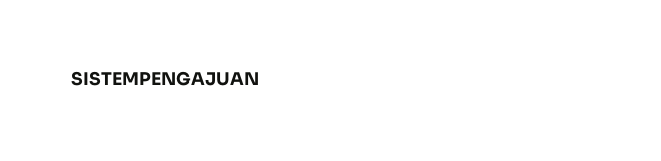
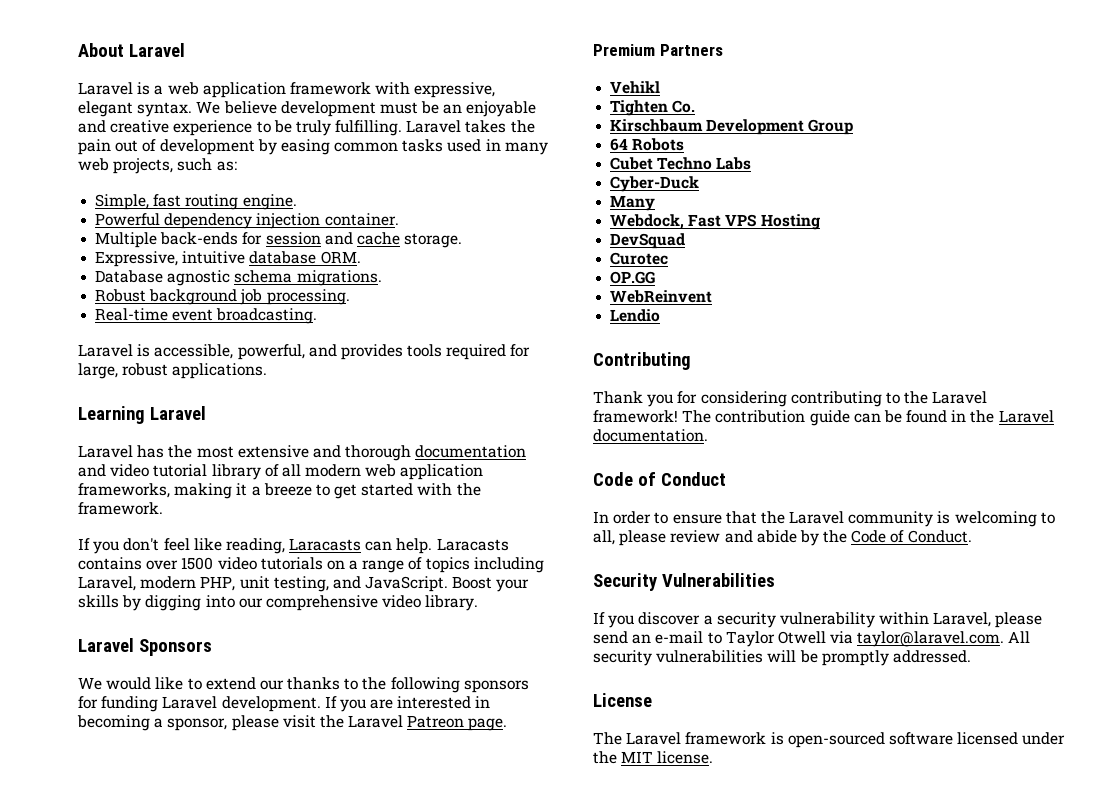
[71,71,259,86] SISTEMPENGAJUAN -> [78,43,185,57] [78,82,496,98] [78,101,537,117] [78,120,535,136] [78,139,548,155] [78,158,237,174] [95,194,297,210] [95,213,399,229] [95,232,463,248] [95,251,361,267] [95,270,382,286] [95,289,350,305] [95,308,318,324] [78,344,531,360] [78,363,268,379] [78,406,206,424] [78,445,527,461] [78,464,484,480] [78,483,481,499] [78,502,163,515] [78,538,509,554] [78,557,544,573] [78,576,530,592] [78,595,479,611] [78,638,212,656] [78,677,529,693] [78,696,491,712] [77,715,508,731] [593,44,723,56] [610,81,661,94] [610,100,696,116] [610,119,854,135] [610,138,685,151] [610,157,752,170] [610,176,700,192] [610,195,656,211] [610,214,820,230] [610,233,686,249] [610,252,669,265] [610,271,656,284] [610,290,713,303] [610,309,661,322] [593,352,691,370] [593,391,988,407] [593,410,1054,426] [593,429,708,442] [593,472,726,486] [593,511,1055,527] [593,530,972,546] [593,573,775,591] [593,612,1043,628] [593,631,1031,647] [593,650,971,666] [593,693,652,707] [593,732,1066,748] [593,751,714,764] About Laravel // Laravel is a web application framework with expressive, elegant syntax. We believe development must be an enjoyable and creative experience to be truly fulfilling. Laravel takes the pain out of development by easing common tasks used in many web projects, such as: // Simple, fast routing engine. // Powerful dependency injection container. // Multiple back-ends for session and cache storage. // Expressive, intuitive database ORM. // Database agnostic schema migrations. // Robust background job processing. // Real-time event broadcasting. // Laravel is accessible, powerful, and provides tools required for large, robust applications. // Learning Laravel // Laravel has the most extensive and thorough documentation and video tutorial library of all modern web application frameworks, making it a breeze to get started with the framework. // If you don't feel like reading, Laracasts can help. Laracasts contains over 1500 video tutorials on a range of topics including Laravel, modern PHP, unit testing, and JavaScript. Boost your skills by digging into our comprehensive video library. // Laravel Sponsors // We would like to extend our thanks to the following sponsors for funding Laravel development. If you are interested in becoming a sponsor, please visit the Laravel Patreon page. // Premium Partners // Vehikl // Tighten Co. // Kirschbaum Development Group // 64 Robots // Cubet Techno Labs // Cyber-Duck // Many // Webdock, Fast VPS Hosting // DevSquad // Curotec // OP.GG // WebReinvent // Lendio // Contributing // Thank you for considering contributing to the Laravel framework! The contribution guide can be found in the Laravel documentation. // Code of Conduct // In order to ensure that the Laravel community is welcoming to all, please review and abide by the Code of Conduct. // Security Vulnerabilities // If you discover a security vulnerability within Laravel, please send an e-mail to Taylor Otwell via taylor@laravel.com. All security vulnerabilities will be promptly addressed. // License // The Laravel framework is open-sourced software licensed under the MIT license.

